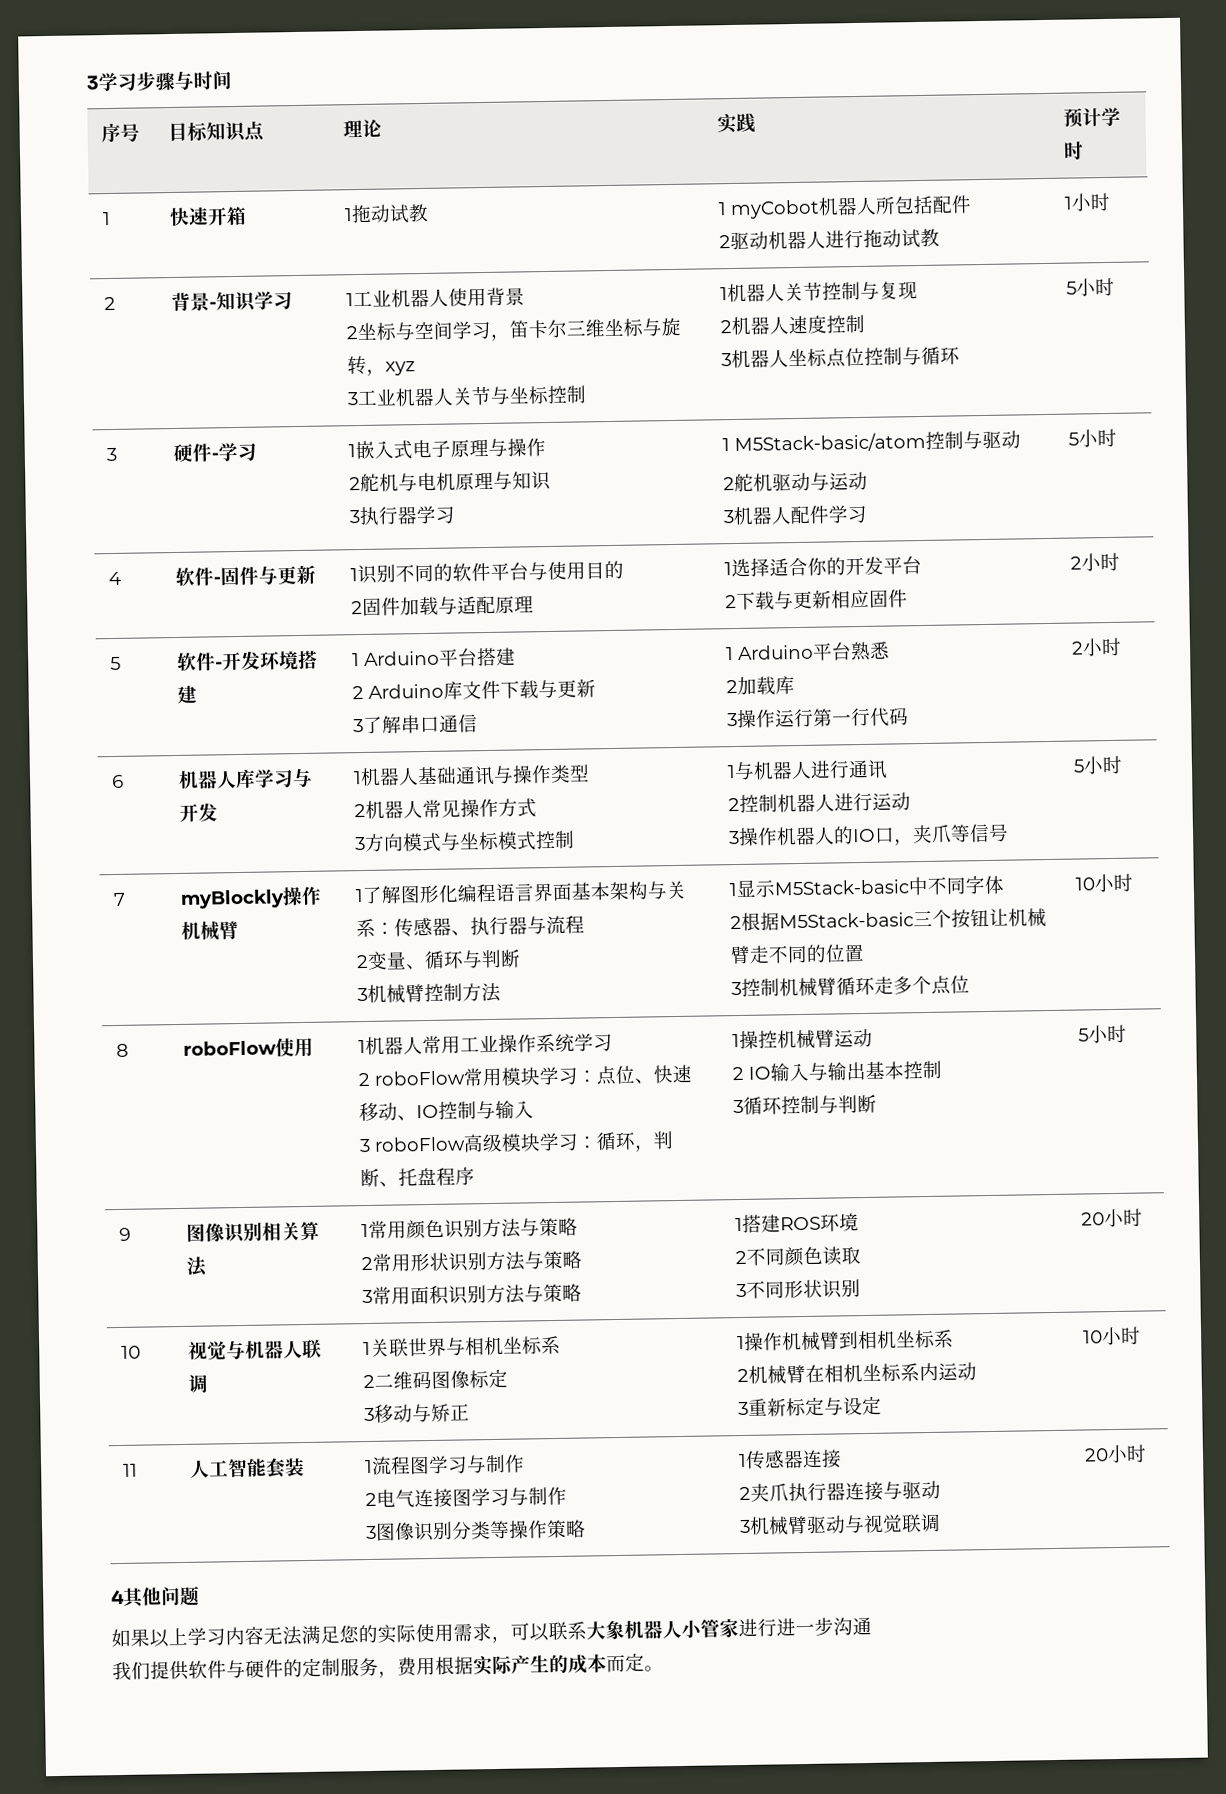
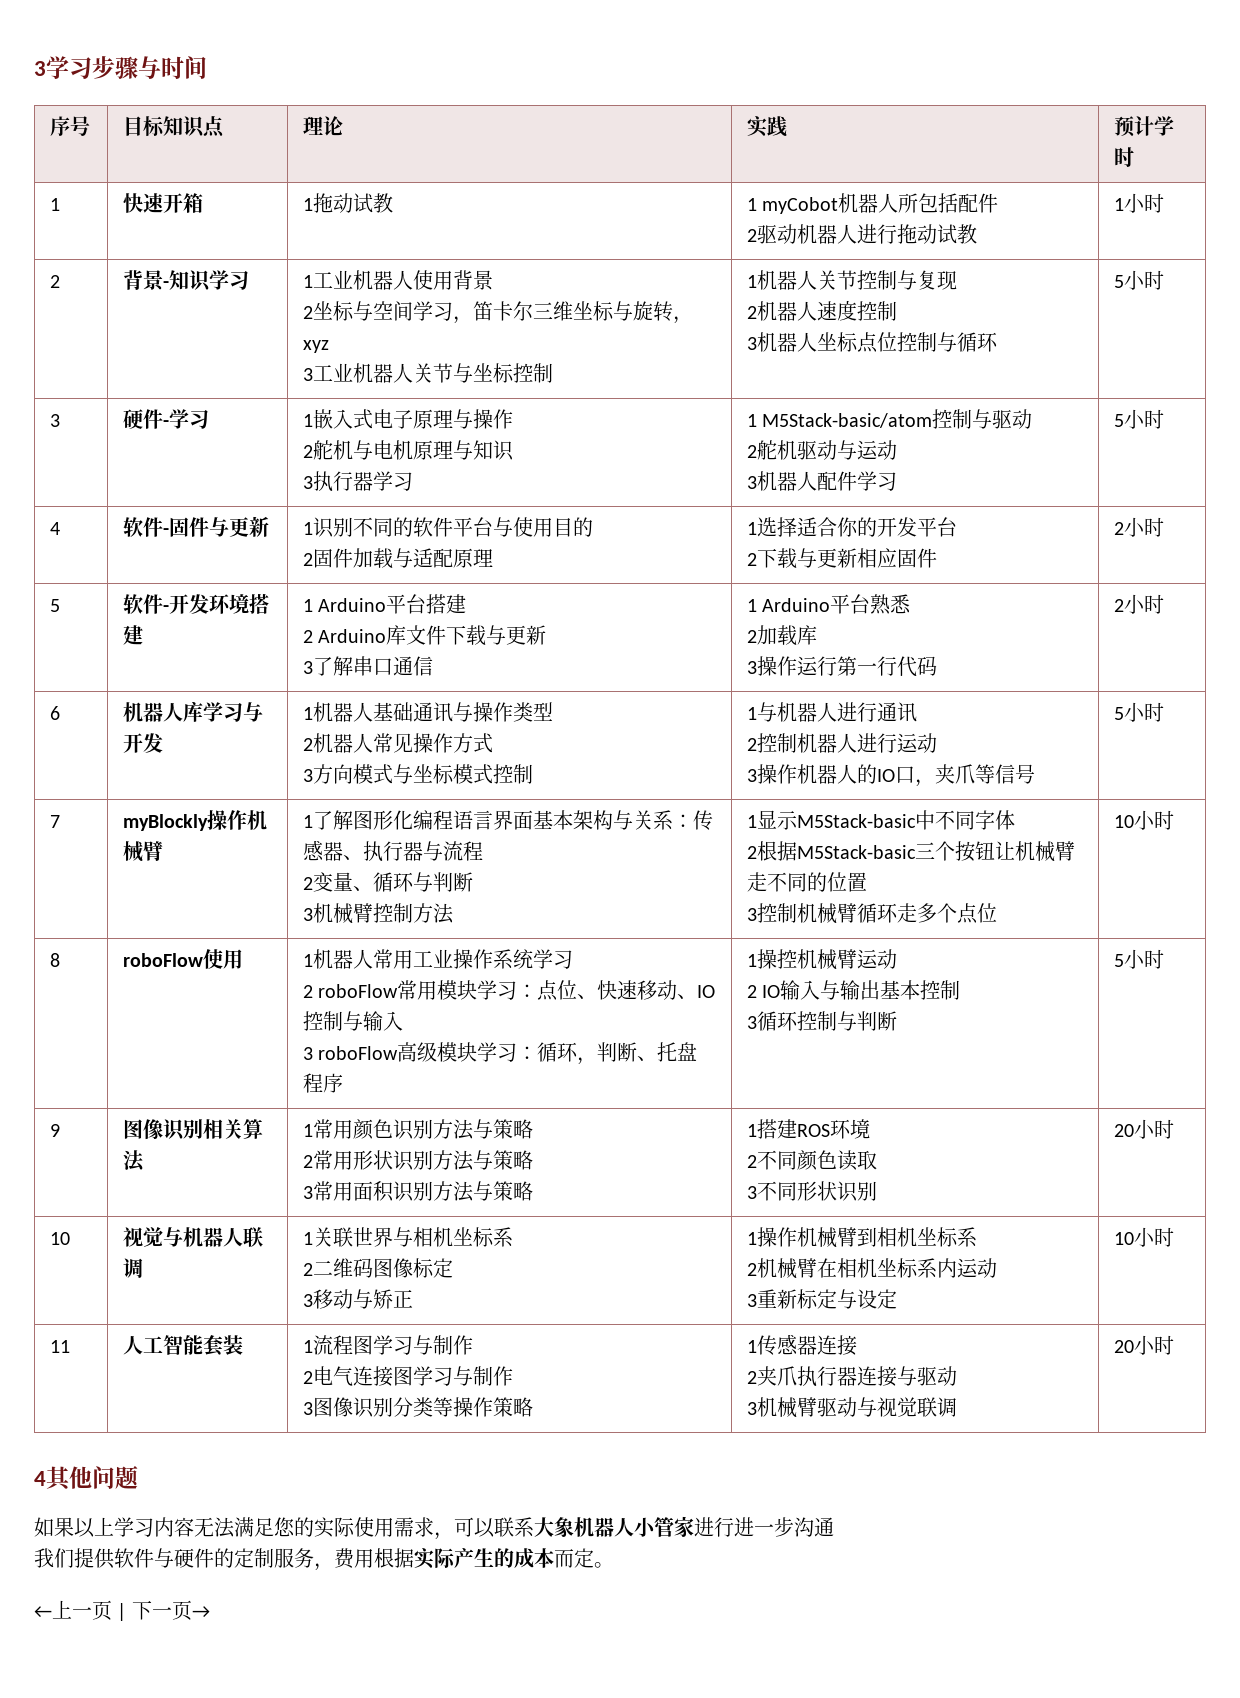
(664, 1668) none -> [34,1600,210,1621] // ←上一页 | 下一页→

